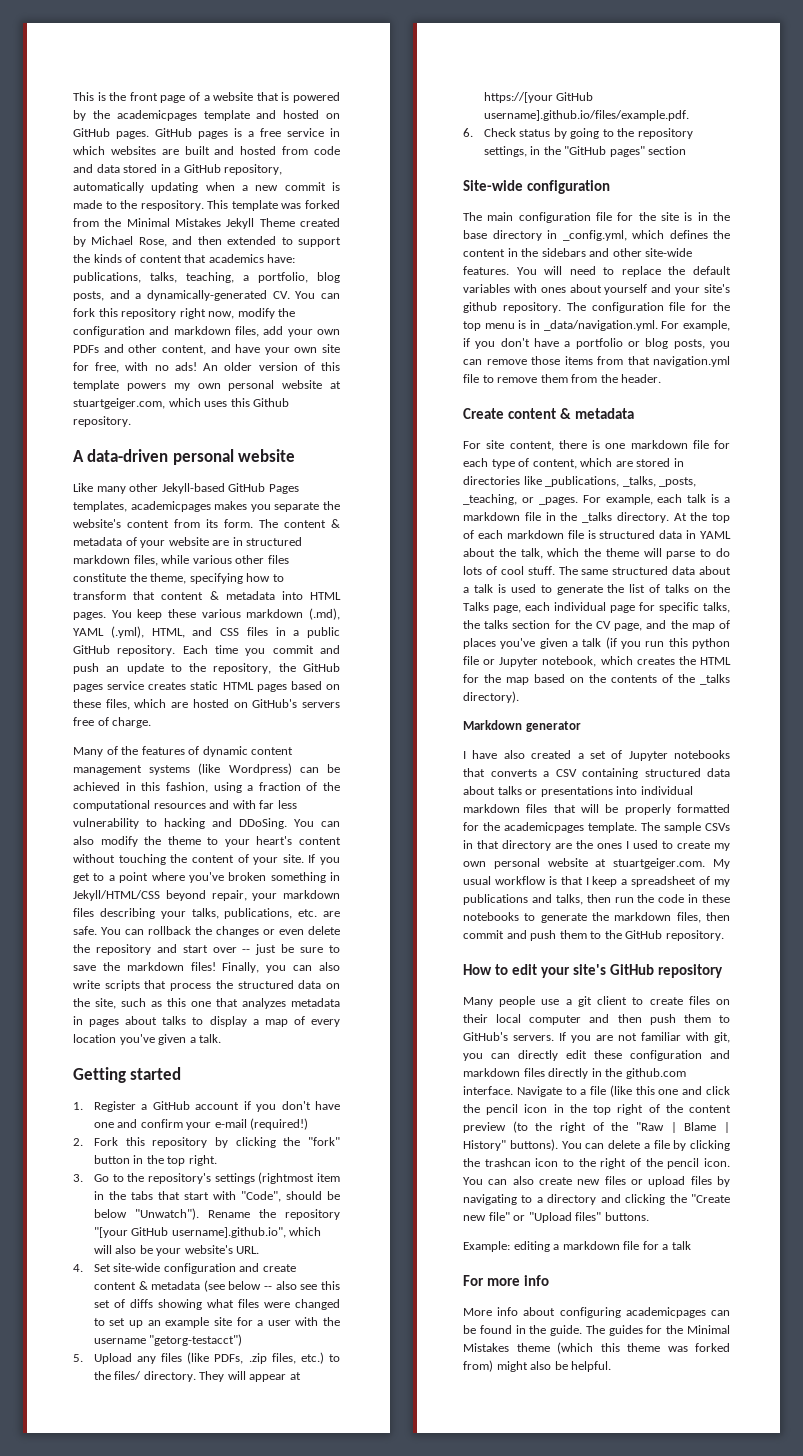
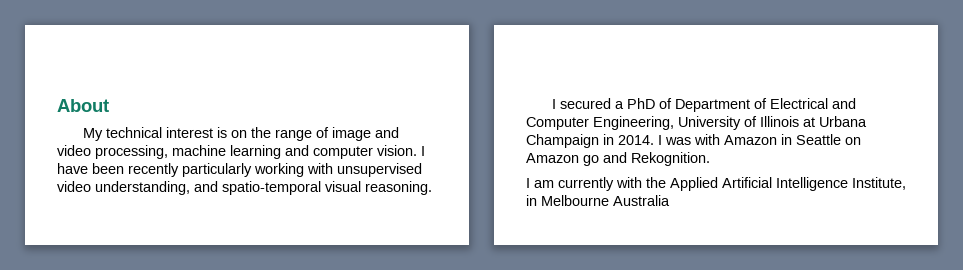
[73,92,340,103] [73,110,340,121] [73,128,340,139] [73,146,340,155] [73,164,283,175] [73,182,340,193] [73,200,341,211] [73,218,340,229] [73,236,341,247] [73,254,296,263] [73,272,340,283] [73,290,340,301] [73,308,296,319] [73,326,340,337] [73,344,340,355] [73,362,340,373] [73,380,341,391] [73,398,290,409] [73,416,131,427] [73,449,296,465] [73,483,299,494] [73,501,340,512] [73,519,340,528] [73,537,303,548] [73,555,289,566] [73,573,284,584] [73,591,341,600] [73,608,340,620] [73,626,340,638] [73,645,341,656] [73,663,340,674] [73,681,340,692] [73,699,340,710] [73,717,152,728] [73,746,294,757] [73,763,340,775] [73,782,340,793] [73,800,297,811] [73,818,340,829] [73,836,341,847] [73,854,340,865] [73,872,340,883] [73,890,340,901] [73,908,340,919] [73,926,340,937] [73,944,340,955] [73,962,340,973] [73,980,341,991] [73,998,340,1009] [73,1016,340,1027] [73,1034,222,1045] [73,1067,182,1083] [73,1101,340,1112] [93,1118,309,1130] [73,1137,341,1148] [93,1155,217,1166] [73,1172,340,1184] [93,1191,340,1202] [93,1208,340,1220] [93,1227,322,1238] [93,1245,260,1256] [73,1263,296,1274] [93,1280,340,1292] [93,1299,340,1310] [93,1317,340,1328] [93,1334,243,1346] [73,1352,340,1364] [93,1371,301,1382] [483,92,594,103] [483,110,689,121] [463,128,693,139] [483,146,687,157] [463,180,611,194] [463,212,730,223] [463,230,730,241] [463,248,693,257] [463,266,731,277] [463,284,730,295] [463,302,730,313] [463,320,730,331] [463,338,730,349] [463,356,730,367] [463,374,662,383] [463,408,635,419] [463,440,730,451] [463,458,684,469] [463,476,697,487] [463,494,730,505] [463,512,730,523] [463,530,731,539] [463,548,730,559] [463,566,731,575] [463,584,730,595] [463,602,730,613] [463,620,730,631] [463,637,730,649] [463,656,731,667] [463,674,730,685] [463,691,519,703] [463,720,581,732] [463,750,730,761] [463,768,730,779] [463,786,693,797] [463,804,730,815] [463,822,730,833] [463,840,730,851] [463,858,730,869] [463,876,730,887] [463,894,730,905] [463,912,730,923] [463,930,724,941] [463,964,724,978] [463,996,730,1007] [463,1014,730,1025] [463,1032,730,1043] [463,1050,730,1061] [463,1068,686,1079] [463,1085,730,1097] [463,1104,731,1115] [463,1121,730,1133] [463,1139,730,1151] [463,1158,730,1169] [463,1176,730,1187] [463,1194,730,1205] [463,1212,649,1223] [463,1241,691,1252] [463,1275,550,1286] [463,1307,730,1318] [463,1325,730,1336] [463,1342,730,1354] [463,1360,612,1372] This is the front page of a website that is powered by the academicpages template and hosted on GitHub pages. GitHub pages is a free service in which websites are built and hosted from code and data stored in a GitHub repository, automatically updating when a new commit is made to the respository. This template was forked from the Minimal Mistakes Jekyll Theme created by Michael Rose, and then extended to support the kinds of content that academics have: publications, talks, teaching, a portfolio, blog posts, and a dynamically-generated CV. You can fork this repository right now, modify the configuration and markdown files, add your own PDFs and other content, and have your own site for free, with no ads! An older version of this template powers my own personal website at stuartgeiger.com, which uses this Github repository. // A data-driven personal website // Like many other Jekyll-based GitHub Pages templates, academicpages makes you separate the website's content from its form. The content & metadata of your website are in structured markdown files, while various other files constitute the theme, specifying how to transform that content & metadata into HTML pages. You keep these various markdown (.md), YAML (.yml), HTML, and CSS files in a public GitHub repository. Each time you commit and push an update to the repository, the GitHub pages service creates static HTML pages based on these files, which are hosted on GitHub's servers free of charge. // Many of the features of dynamic content management systems (like Wordpress) can be achieved in this fashion, using a fraction of the computational resources and with far less vulnerability to hacking and DDoSing. You can also modify the theme to your heart's content without touching the content of your site. If you get to a point where you've broken something in Jekyll/HTML/CSS beyond repair, your markdown files describing your talks, publications, etc. are safe. You can rollback the changes or even delete the repository and start over -- just be sure to save the markdown files! Finally, you can also write scripts that process the structured data on the site, such as this one that analyzes metadata in pages about talks to display a map of every location you've given a talk. // Getting started // 1. Register a GitHub account if you don't have one and confirm your e-mail (required!) // 2. Fork this repository by clicking the "fork" button in the top right. // 3. Go to the repository's settings (rightmost item in the tabs that start with "Code", should be below "Unwatch"). Rename the repository "[your GitHub username].github.io", which will also be your website's URL. // 4. Set site-wide configuration and create content & metadata (see below -- also see this set of diffs showing what files were changed to set up an example site for a user with the username "getorg-testacct") // 5. Upload any files (like PDFs, .zip files, etc.) to the files/ directory. They will appear at https://[your GitHub username].github.io/files/example.pdf. // 6. Check status by going to the repository settings, in the "GitHub pages" section // Site-wide configuration // The main configuration file for the site is in the base directory in _config.yml, which defines the content in the sidebars and other site-wide features. You will need to replace the default variables with ones about yourself and your site's github repository. The configuration file for the top menu is in _data/navigation.yml. For example, if you don't have a portfolio or blog posts, you can remove those items from that navigation.yml file to remove them from the header. // Create content & metadata // For site content, there is one markdown file for each type of content, which are stored in directories like _publications, _talks, _posts, _teaching, or _pages. For example, each talk is a markdown file in the _talks directory. At the top of each markdown file is structured data in YAML about the talk, which the theme will parse to do lots of cool stuff. The same structured data about a talk is used to generate the list of talks on the Talks page, each individual page for specific talks, the talks section for the CV page, and the map of places you've given a talk (if you run this python file or Jupyter notebook, which creates the HTML for the map based on the contents of the _talks directory). // Markdown generator // I have also created a set of Jupyter notebooks that converts a CSV containing structured data about talks or presentations into individual markdown files that will be properly formatted for the academicpages template. The sample CSVs in that directory are the ones I used to create my own personal website at stuartgeiger.com. My usual workflow is that I keep a spreadsheet of my publications and talks, then run the code in these notebooks to generate the markdown files, then commit and push them to the GitHub repository. // How to edit your site's GitHub repository // Many people use a git client to create files on their local computer and then push them to GitHub's servers. If you are not familiar with git, you can directly edit these configuration and markdown files directly in the github.com interface. Navigate to a file (like this one and click the pencil icon in the top right of the content preview (to the right of the "Raw | Blame | History" buttons). You can delete a file by clicking the trashcan icon to the right of the pencil icon. You can also create new files or upload files by navigating to a directory and clicking the "Create new file" or "Upload files" buttons. // Example: editing a markdown file for a talk // For more info // More info about configuring academicpages can be found in the guide. The guides for the Minimal Mistakes theme (which this theme was forked from) might also be helpful. -> [57,99,109,112] [83,127,400,141] [57,145,425,159] [57,163,422,177] [57,181,432,195] [552,98,857,112] [526,116,867,130] [526,134,861,148] [526,152,710,166] [526,177,906,191] [526,195,670,206] About // My technical interest is on the range of image and video processing, machine learning and computer vision. I have been recently particularly working with unsupervised video understanding, and spatio-temporal visual reasoning. // I secured a PhD of Department of Electrical and Computer Engineering, University of Illinois at Urbana Champaign in 2014. I was with Amazon in Seattle on Amazon go and Rekognition. // I am currently with the Applied Artificial Intelligence Institute, in Melbourne Australia

